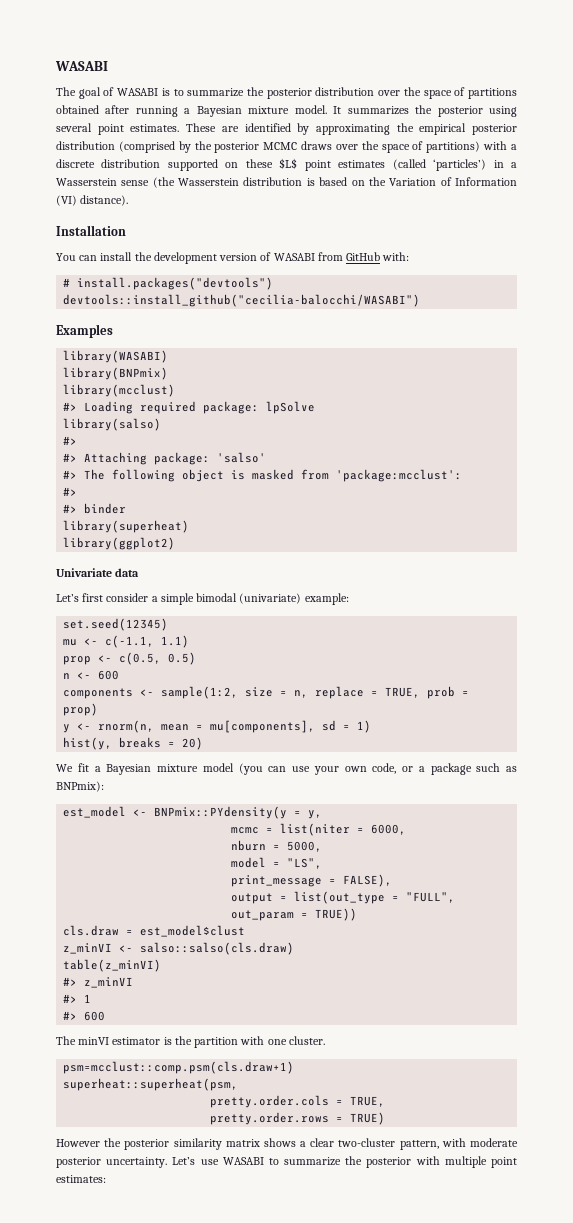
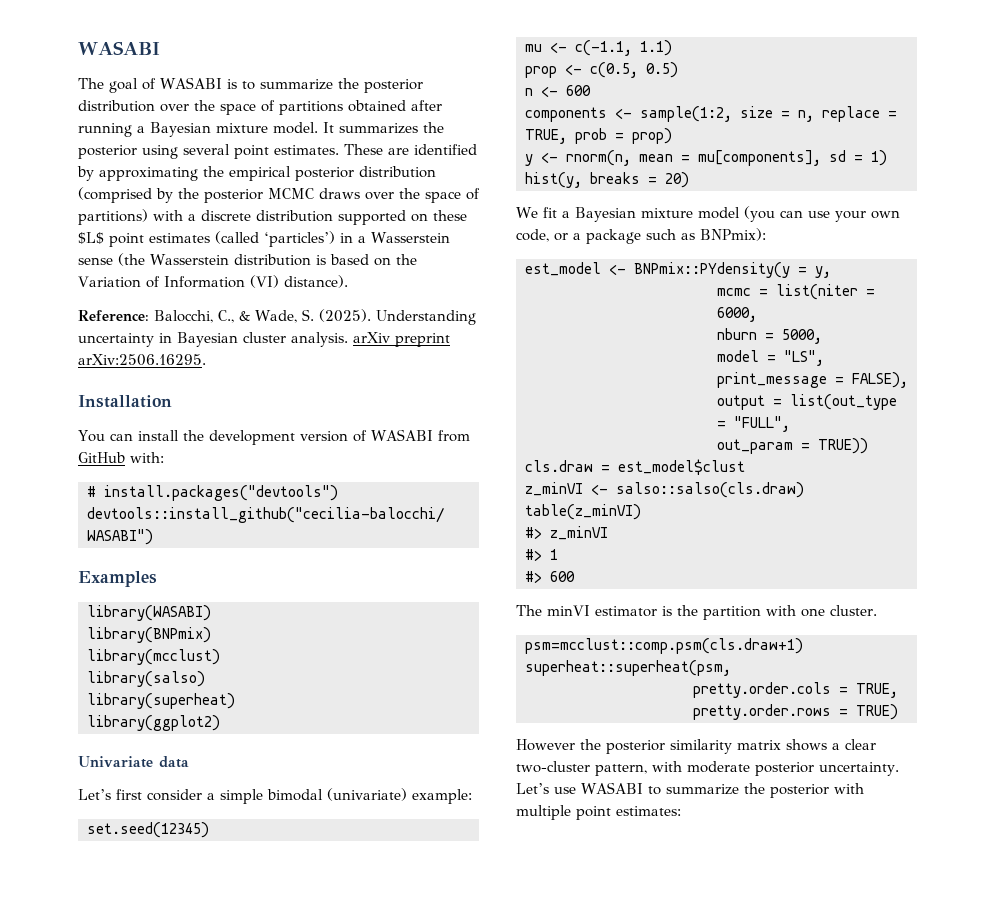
(129, 200) none -> [78,309,476,325] [78,332,450,347] [78,354,206,366] // Reference: Balocchi, C., & Wade, S. (2025). Understanding uncertainty in Bayesian cluster analysis. arXiv preprint arXiv:2506.16295.
[63,401,316,414] [63,418,162,431] [63,436,78,445] [63,452,267,465] [63,469,463,482] [63,487,78,496] [63,503,127,514] #> Loading required package: lpSolve // library(salso) // #> // #> Attaching package: 'salso' // #> The following object is masked from 'package:mcclust': // #> // #> binder -> [87,671,205,687] library(salso)

